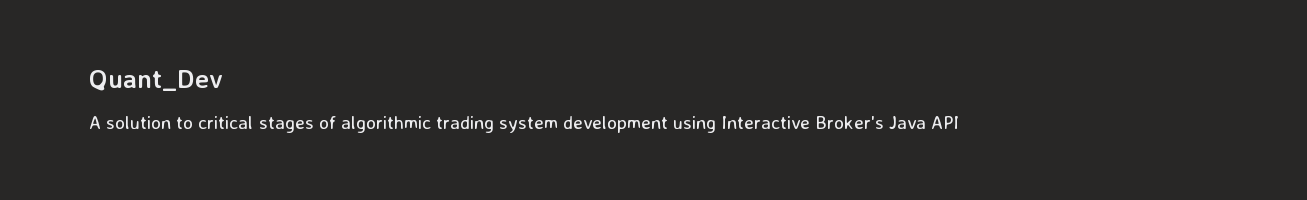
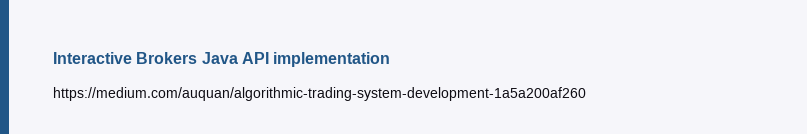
[89,70,223,91] [89,116,959,133] Quant_Dev // A solution to critical stages of algorithmic trading system development using Interactive Broker's Java API -> [53,52,391,67] [53,87,586,101] Interactive Brokers Java API implementation // https://medium.com/auquan/algorithmic-trading-system-development-1a5a200af260

